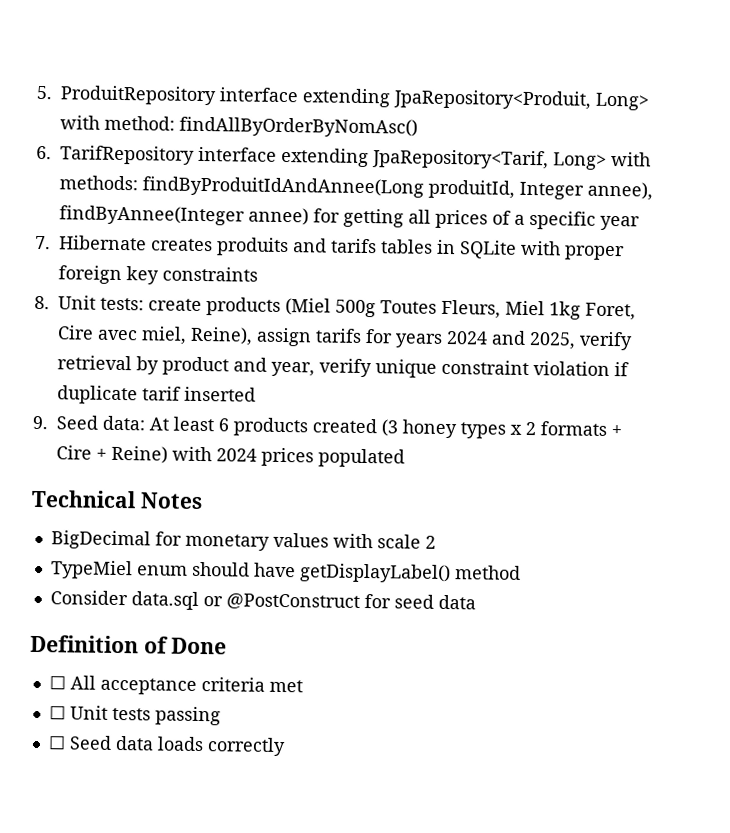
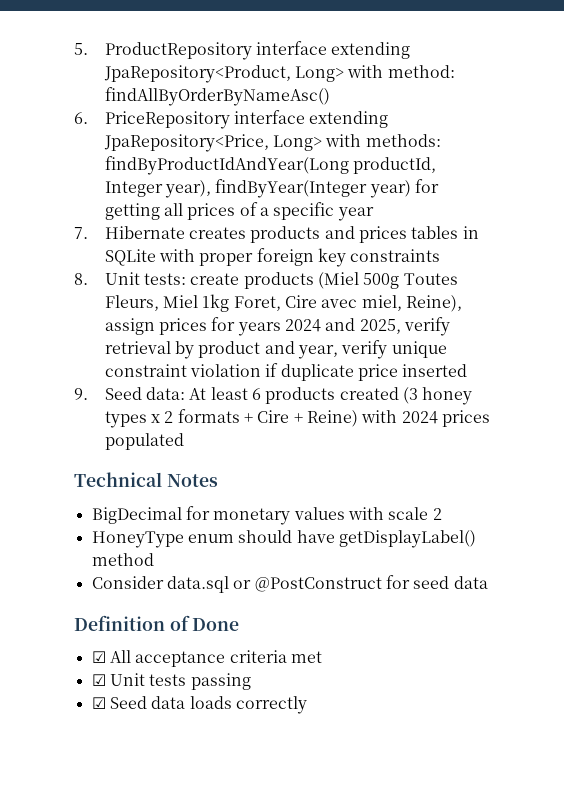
[60,85,592,110] ProduitRepository interface extending JpaRepository<Produit, -> [104,41,411,60] [103,65,291,83] ProductRepository interface extending JpaRepository<Product,
[179,116,419,138] findAllByOrderByNomAsc() -> [104,87,330,106] findAllByOrderByNameAsc()
[60,145,550,170] TarifRepository interface extending JpaRepository<Tarif, -> [104,110,389,129] [103,134,269,152] PriceRepository interface extending JpaRepository<Price,
[142,176,654,201] [59,205,310,226] findByProduitIdAndAnnee(Long produitId, Integer annee), findByAnnee(Integer annee) -> [104,156,436,175] [104,179,411,198] findByProductIdAndYear(Long productId, Integer year), findByYear(Integer year)
[216,237,378,257] produits and tarifs -> [250,226,407,243] products and prices
[315,328,363,343] tarifs -> [158,318,207,335] prices
[142,386,182,401] tarif -> [357,364,398,381] price
[50,560,133,580] TypeMiel -> [91,531,184,548] HoneyType
[48,675,66,690] ☐ -> [91,651,106,663] ☑
[48,705,66,720] ☐ -> [91,674,106,686] ☑
[47,735,66,750] ☐ -> [91,697,106,709] ☑

